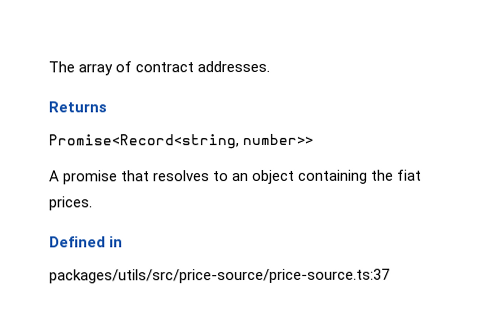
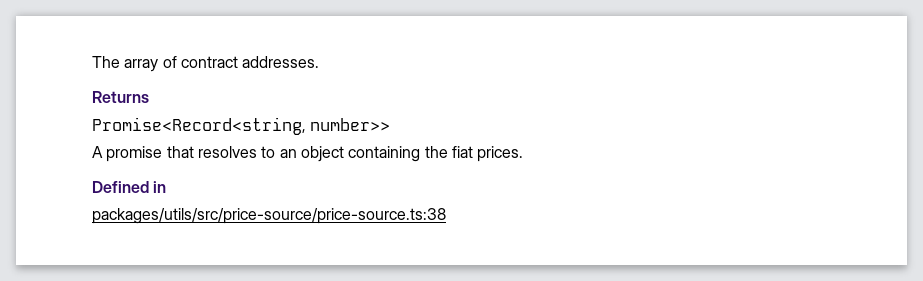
[49,268,390,284] packages/utils/src/price-source/price-source.ts:37 -> [92,208,446,224] packages/utils/src/price-source/price-source.ts:38

